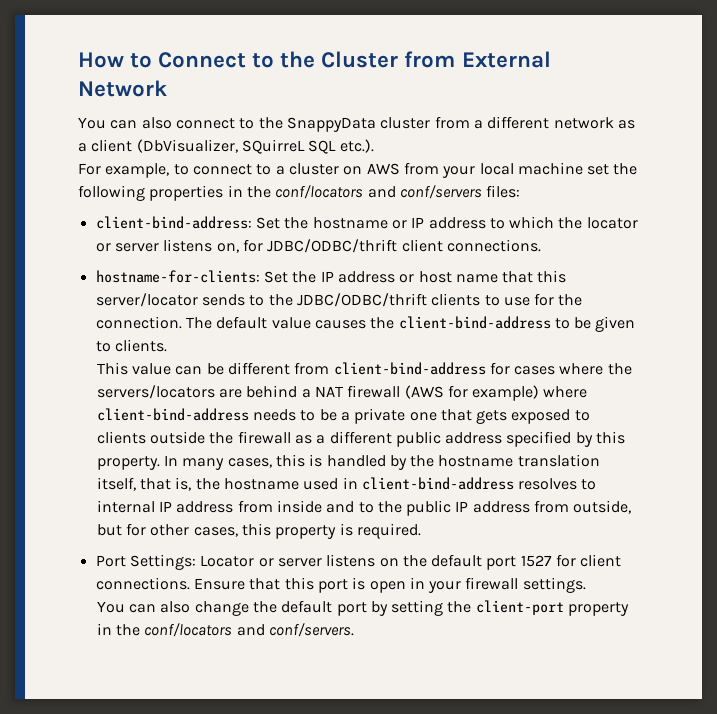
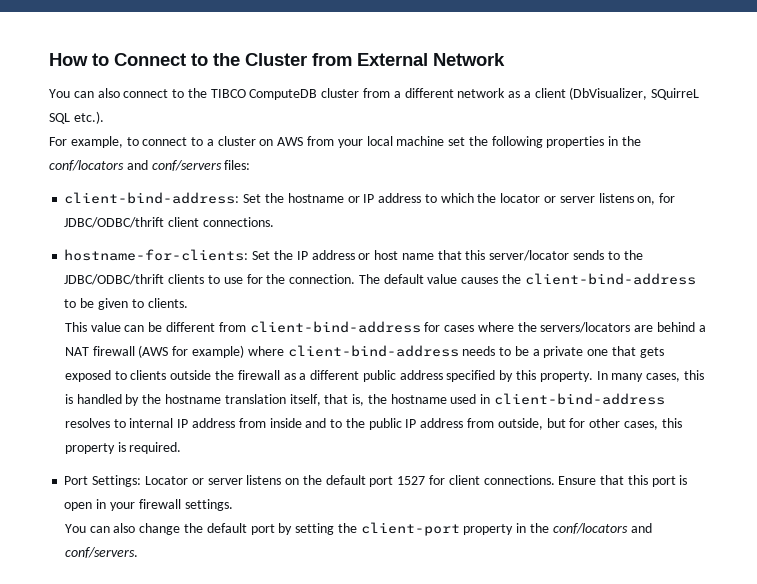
[286,117,376,132] SnappyData -> [210,89,318,100] TIBCO ComputeDB

